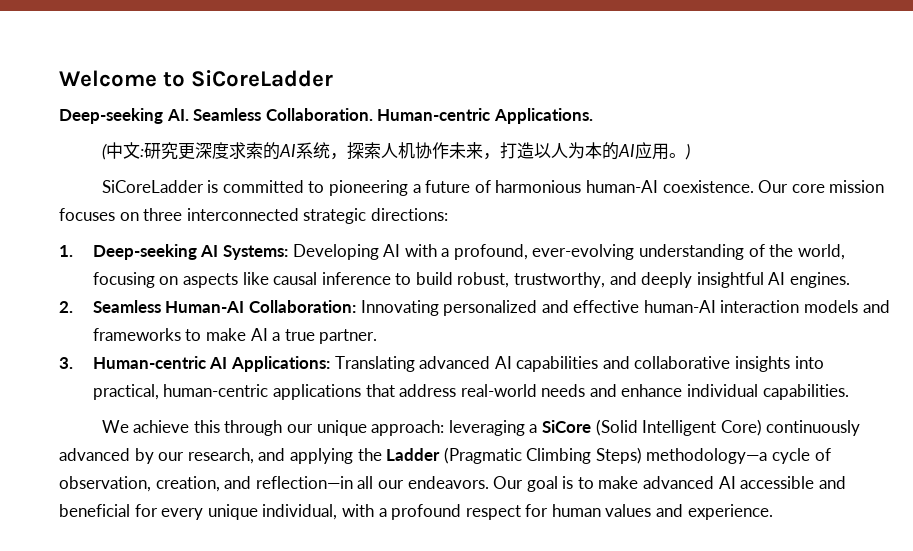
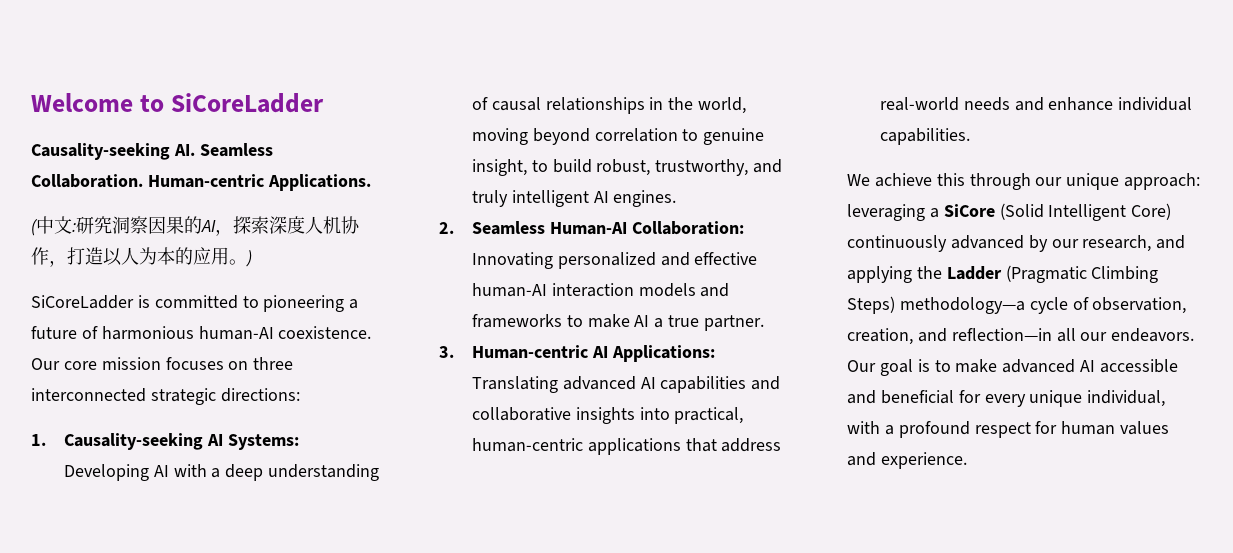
[59,108,163,124] Deep-seeking -> [31,143,170,160] Causality-seeking
[177,142,381,160] 更深度求索的AI系统，探索 -> [112,216,305,236] 洞察因果的AI，探索深度
[448,142,483,159] 未来 -> (49, 256) none
[617,144,635,157] AI -> (193, 256) none
[92,244,197,260] Deep-seeking -> [63,433,203,450] Causality-seeking
[453,244,845,260] [92,272,391,288] profound, ever-evolving understanding of the world, focusing on aspects like causal inference -> [225,464,380,481] [471,97,747,114] [471,128,765,145] [471,159,527,176] deep understanding of causal relationships in the world, moving beyond correlation to genuine insight,
[641,272,764,288] deeply insightful -> [471,190,589,207] truly intelligent

